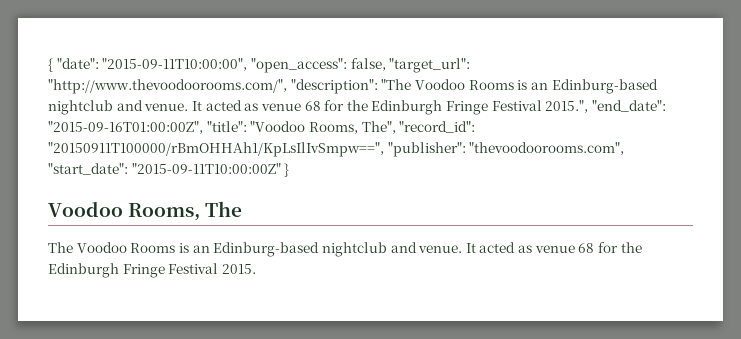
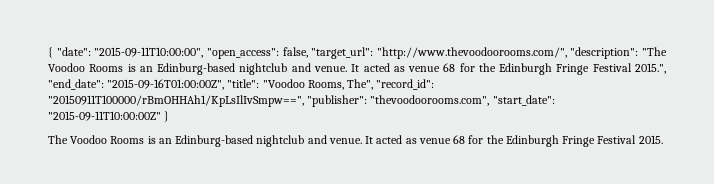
[48,201,243,221] // Voodoo Rooms, The -> (170, 116) none

